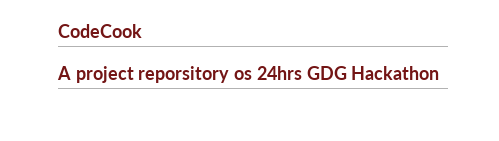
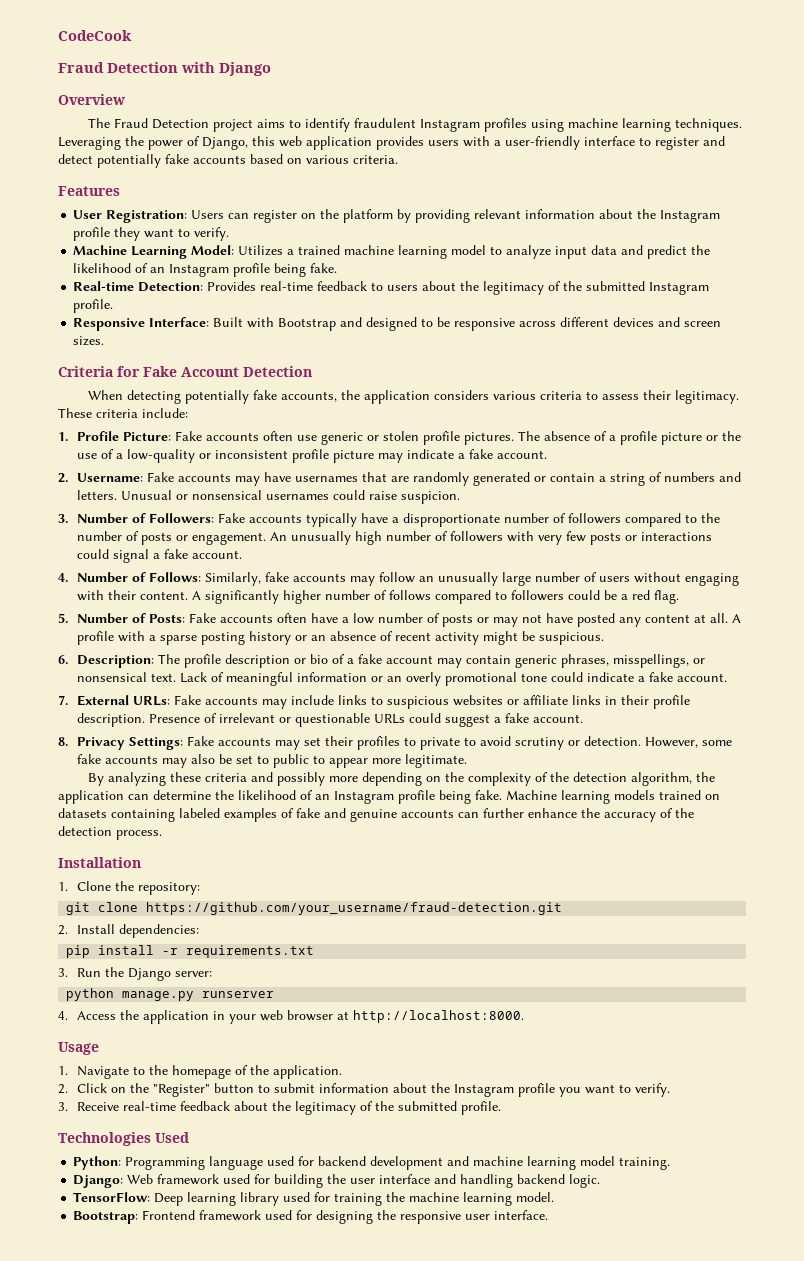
[57,66,440,83] A project reporsitory os 24hrs GDG Hackathon -> [58,62,271,76] [58,94,125,105] [88,118,743,132] [58,136,725,150] [58,154,398,168] [58,186,120,196] [73,209,721,223] [73,227,230,241] [73,245,711,259] [73,263,338,277] [73,281,710,295] [73,299,114,313] [73,317,722,331] [73,336,105,346] [58,366,312,377] [88,390,740,404] [58,408,188,418] [58,431,741,445] [76,449,547,463] [58,472,741,486] [76,490,460,504] [58,513,720,527] [76,531,712,545] [76,549,242,563] [58,572,739,586] [76,590,679,604] [58,613,741,627] [76,631,604,645] [58,654,705,668] [76,672,727,686] [58,695,690,709] [76,713,583,727] [58,736,732,750] [76,754,467,768] [88,772,716,786] [58,790,720,804] [58,808,694,822] [58,826,162,840] [58,857,141,868] [58,881,200,895] [66,902,563,915] [58,924,199,938] [66,945,315,958] [58,967,212,981] [66,988,275,1001] [58,1010,524,1024] [58,1042,99,1055] [58,1065,342,1079] [58,1083,670,1097] [58,1101,501,1115] [58,1132,189,1146] [73,1156,671,1170] [73,1174,601,1188] [73,1192,555,1206] [73,1210,549,1224] Fraud Detection with Django // Overview // The Fraud Detection project aims to identify fraudulent Instagram profiles using machine learning techniques. Leveraging the power of Django, this web application provides users with a user-friendly interface to register and detect potentially fake accounts based on various criteria. // Features // User Registration: Users can register on the platform by providing relevant information about the Instagram profile they want to verify. // Machine Learning Model: Utilizes a trained machine learning model to analyze input data and predict the likelihood of an Instagram profile being fake. // Real-time Detection: Provides real-time feedback to users about the legitimacy of the submitted Instagram profile. // Responsive Interface: Built with Bootstrap and designed to be responsive across different devices and screen sizes. // Criteria for Fake Account Detection // When detecting potentially fake accounts, the application considers various criteria to assess their legitimacy. These criteria include: // 1. Profile Picture: Fake accounts often use generic or stolen profile pictures. The absence of a profile picture or the use of a low-quality or inconsistent profile picture may indicate a fake account. // 2. Username: Fake accounts may have usernames that are randomly generated or contain a string of numbers and letters. Unusual or nonsensical usernames could raise suspicion. // 3. Number of Followers: Fake accounts typically have a disproportionate number of followers compared to the number of posts or engagement. An unusually high number of followers with very few posts or interactions could signal a fake account. // 4. Number of Follows: Similarly, fake accounts may follow an unusually large number of users without engaging with their content. A significantly higher number of follows compared to followers could be a red flag. // 5. Number of Posts: Fake accounts often have a low number of posts or may not have posted any content at all. A profile with a sparse posting history or an absence of recent activity might be suspicious. // 6. Description: The profile description or bio of a fake account may contain generic phrases, misspellings, or nonsensical text. Lack of meaningful information or an overly promotional tone could indicate a fake account. // 7. External URLs: Fake accounts may include links to suspicious websites or affiliate links in their profile description. Presence of irrelevant or questionable URLs could suggest a fake account. // 8. Privacy Settings: Fake accounts may set their profiles to private to avoid scrutiny or detection. However, some fake accounts may also be set to public to appear more legitimate. // By analyzing these criteria and possibly more depending on the complexity of the detection algorithm, the application can determine the likelihood of an Instagram profile being fake. Machine learning models trained on datasets containing labeled examples of fake and genuine accounts can further enhance the accuracy of the detection process. // Installation // 1. Clone the repository: // git clone https://github.com/your_username/fraud-detection.git // 2. Install dependencies: // pip install -r requirements.txt // 3. Run the Django server: // python manage.py runserver // 4. Access the application in your web browser at http://localhost:8000. // Usage // 1. Navigate to the homepage of the application. // 2. Click on the "Register" button to submit information about the Instagram profile you want to verify. // 3. Receive real-time feedback about the legitimacy of the submitted profile. // Technologies Used // Python: Programming language used for backend development and machine learning model training. // Django: Web framework used for building the user interface and handling backend logic. // TensorFlow: Deep learning library used for training the machine learning model. // Bootstrap: Frontend framework used for designing the responsive user interface.

